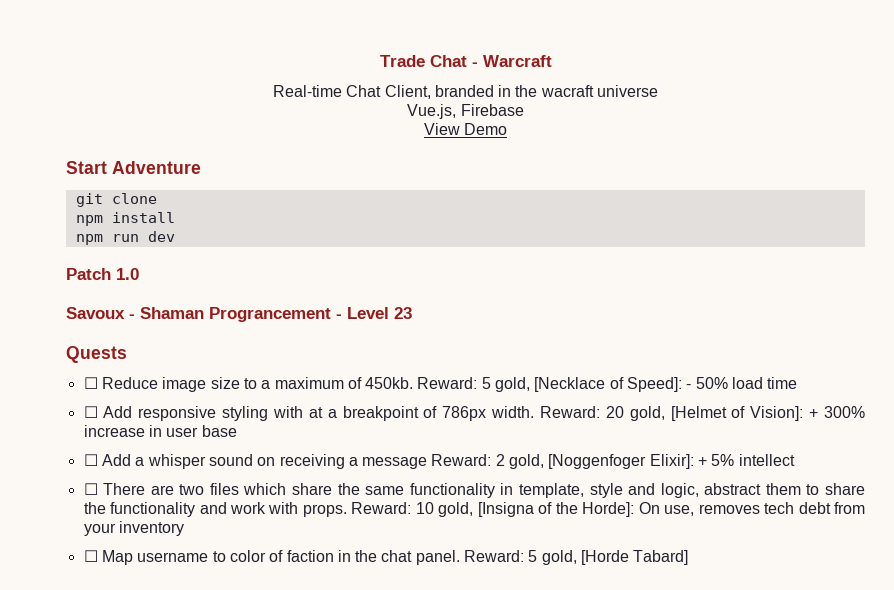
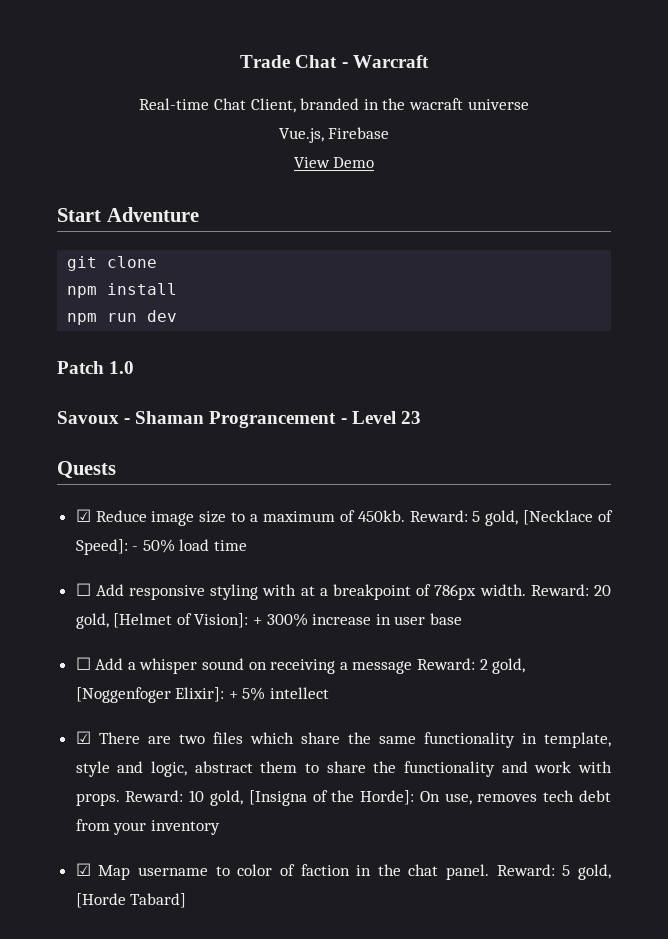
[83,377,98,389] ☐ -> [75,509,91,522] ☑
[83,483,98,495] ☐ -> [75,731,91,744] ☑
[83,550,98,562] ☐ -> [75,863,91,876] ☑

